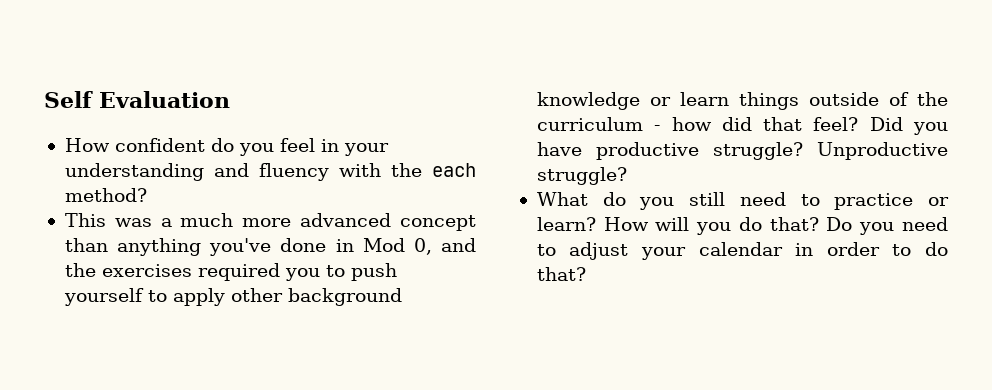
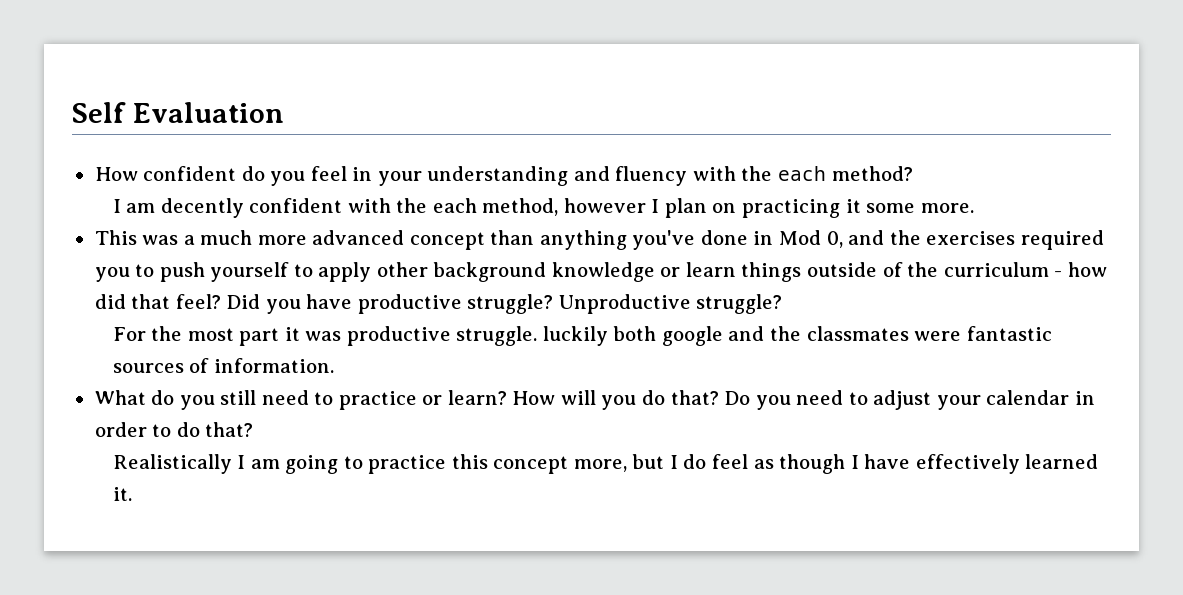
(147, 195) none -> [112,198,974,218] // I am decently confident with the each method, however I plan on practicing it some more.
(627, 176) none -> [112,326,1052,346] [112,358,334,373] // For the most part it was productive struggle. luckily both google and the classmates were fantastic sources of information.
(586, 274) none -> [112,454,1099,474] [112,487,132,501] // Realistically I am going to practice this concept more, but I do feel as though I have effectively learned it.

